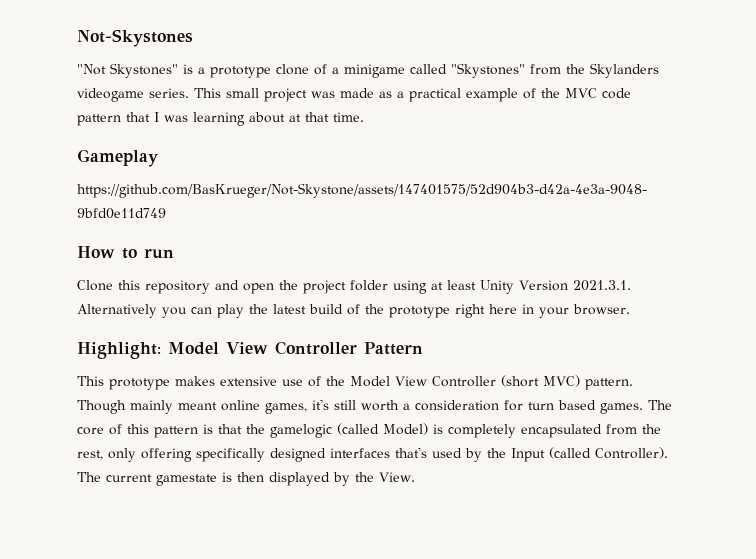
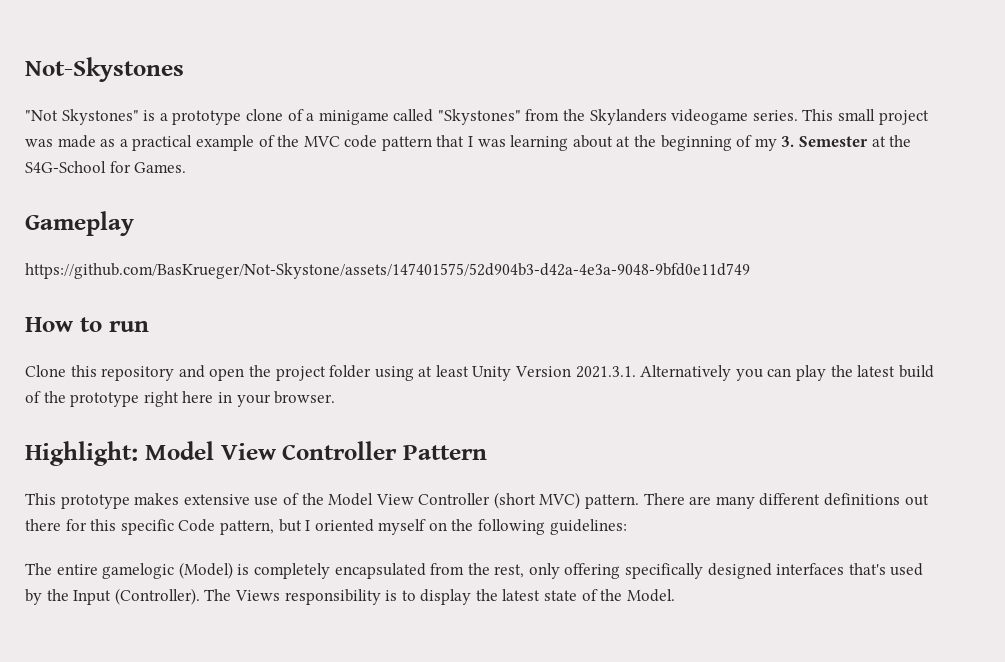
[305,112,364,122] that time. -> [634,135,912,151] [25,161,187,173] the beginning of my 3. Semester at the S4G-School for Games.
[77,399,672,414] [77,423,428,438] Though mainly meant online games, it's still worth a consideration for turn based games. The core of this pattern is that the gamelogic (called Model) -> [643,493,929,509] [25,519,627,535] [25,562,233,579] There are many different definitions out there for this specific Code pattern, but I oriented myself on the following guidelines: // The entire gamelogic (Model)
[549,447,668,459] [77,472,415,486] (called Controller). The current gamestate is then displayed by the View. -> [114,588,675,605] (Controller). The Views responsibility is to display the latest state of the Model.

